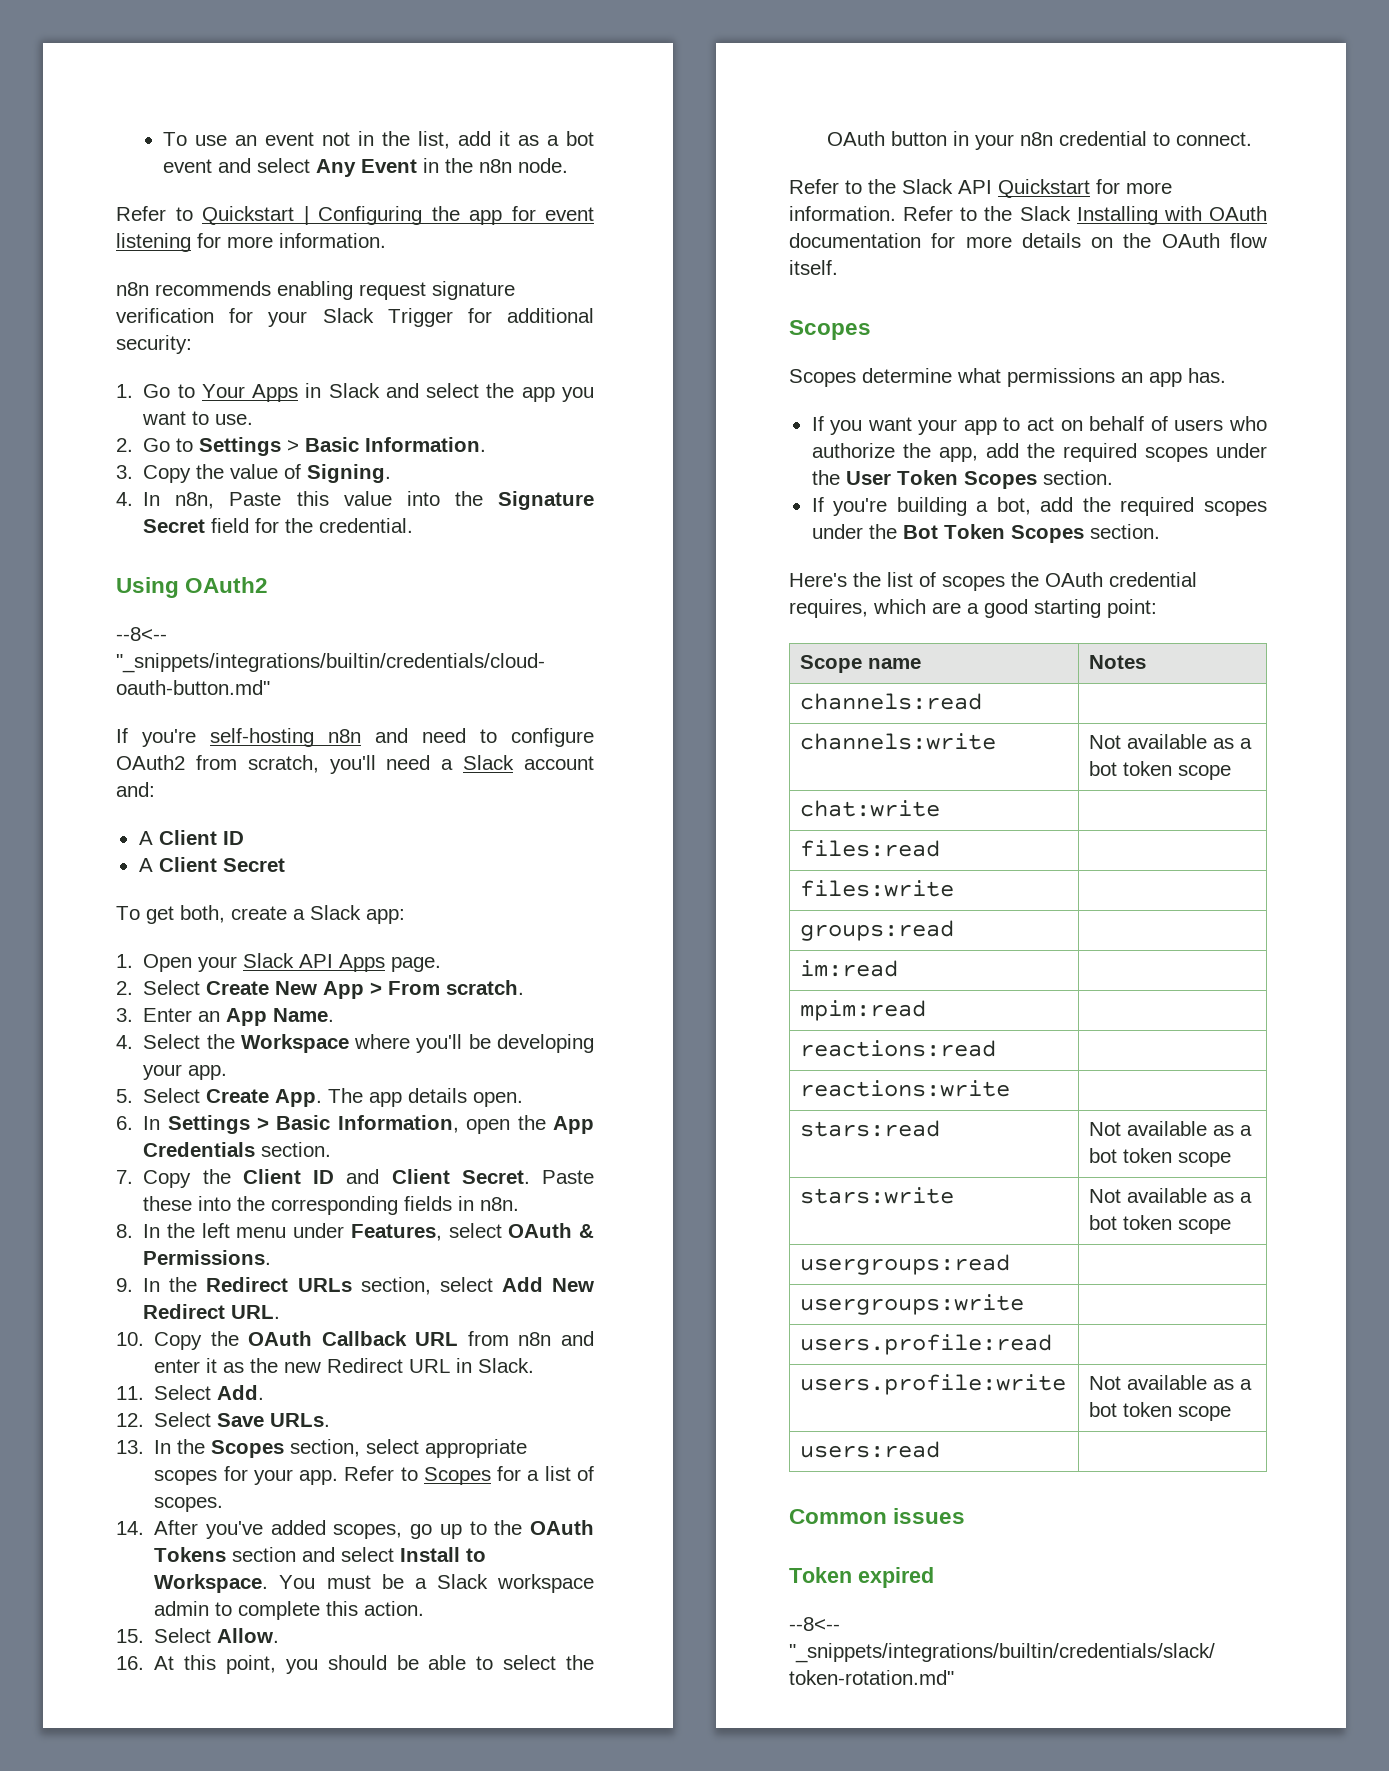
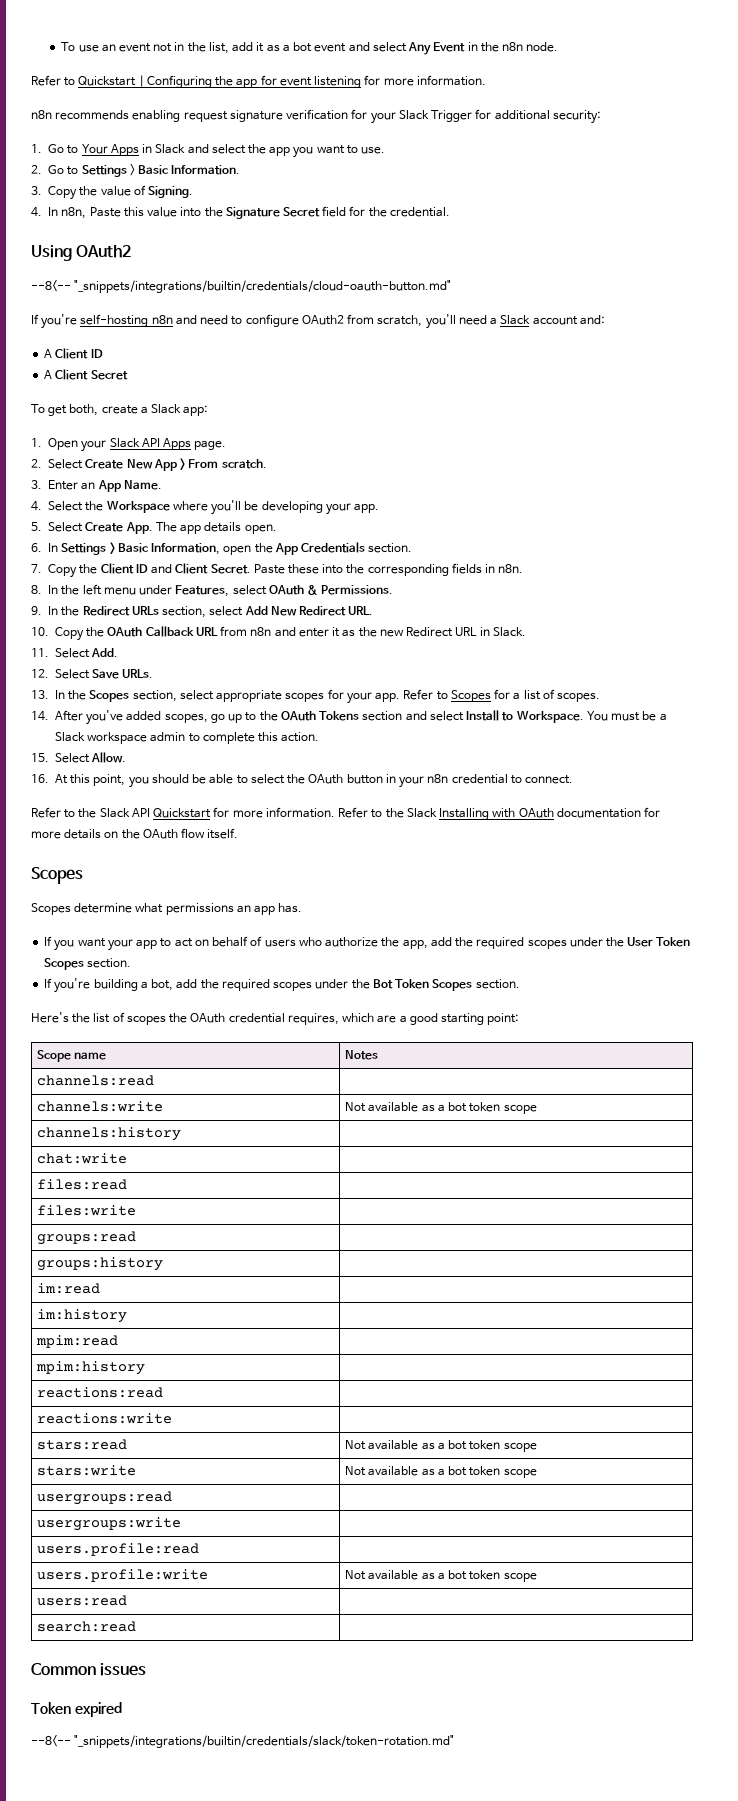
(1232, 772) none -> [37,1127,182,1141] // channels:history |
(955, 930) none -> [37,1257,164,1271] // groups:history |
(899, 968) none -> [37,1309,128,1323] // im:history |
(927, 1010) none -> [36,1361,146,1375] // mpim:history |
(941, 1449) none -> [37,1621,137,1632] // search:read |

